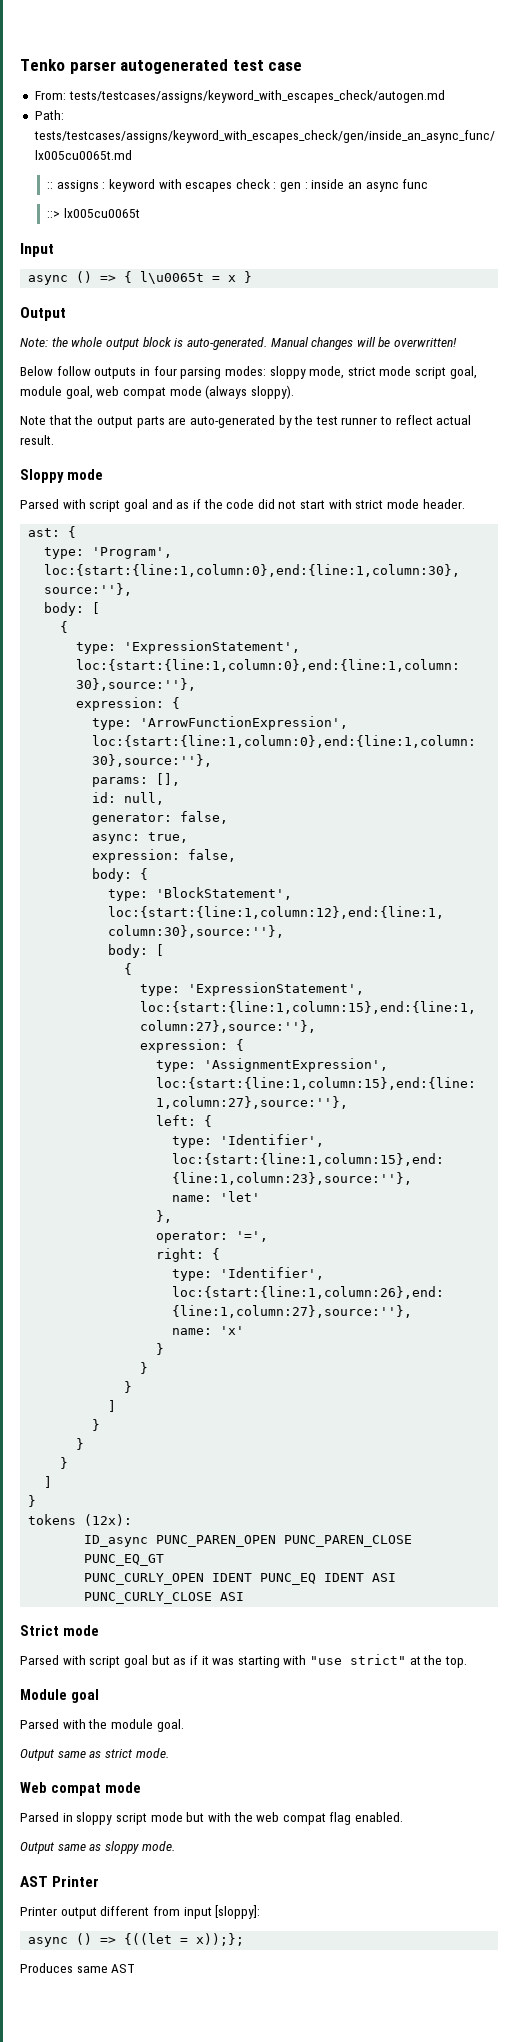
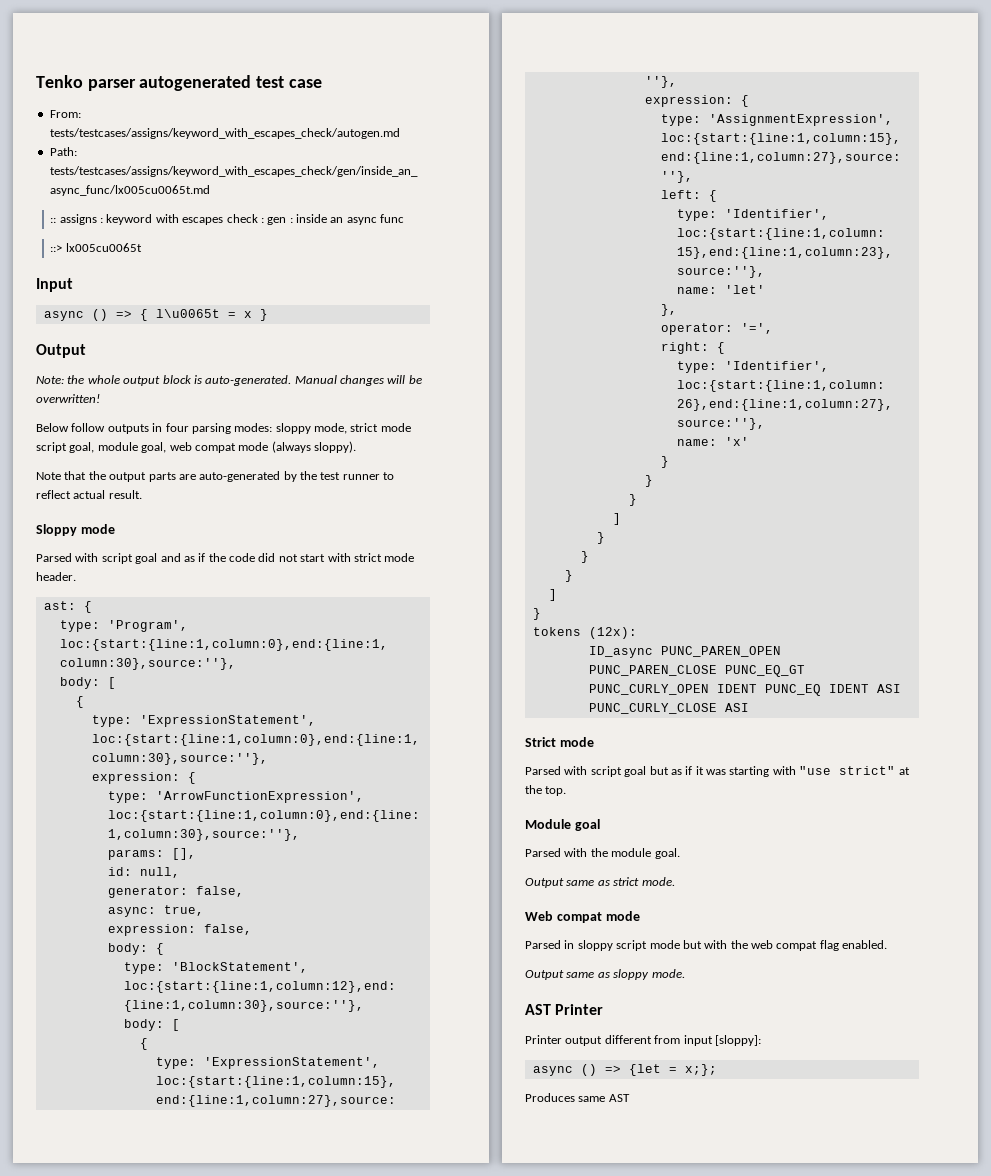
[124,1933,245,1946] {((let = x));}; -> [628,1064,717,1076] {let = x;};

